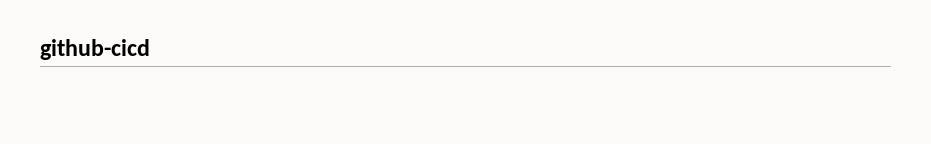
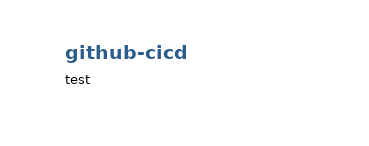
(150, 49) none -> [65,75,90,84] // test

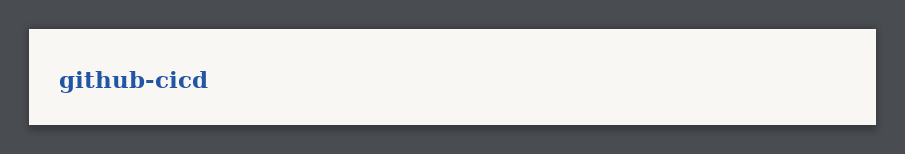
[65,75,90,84] // test -> (208, 82) none

